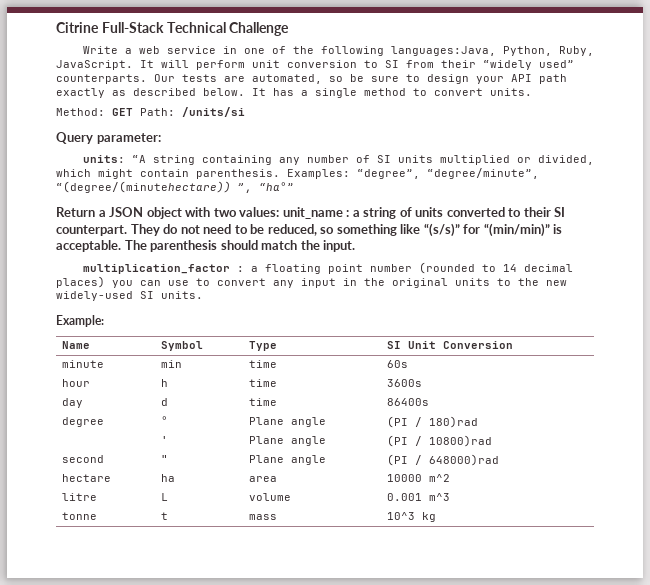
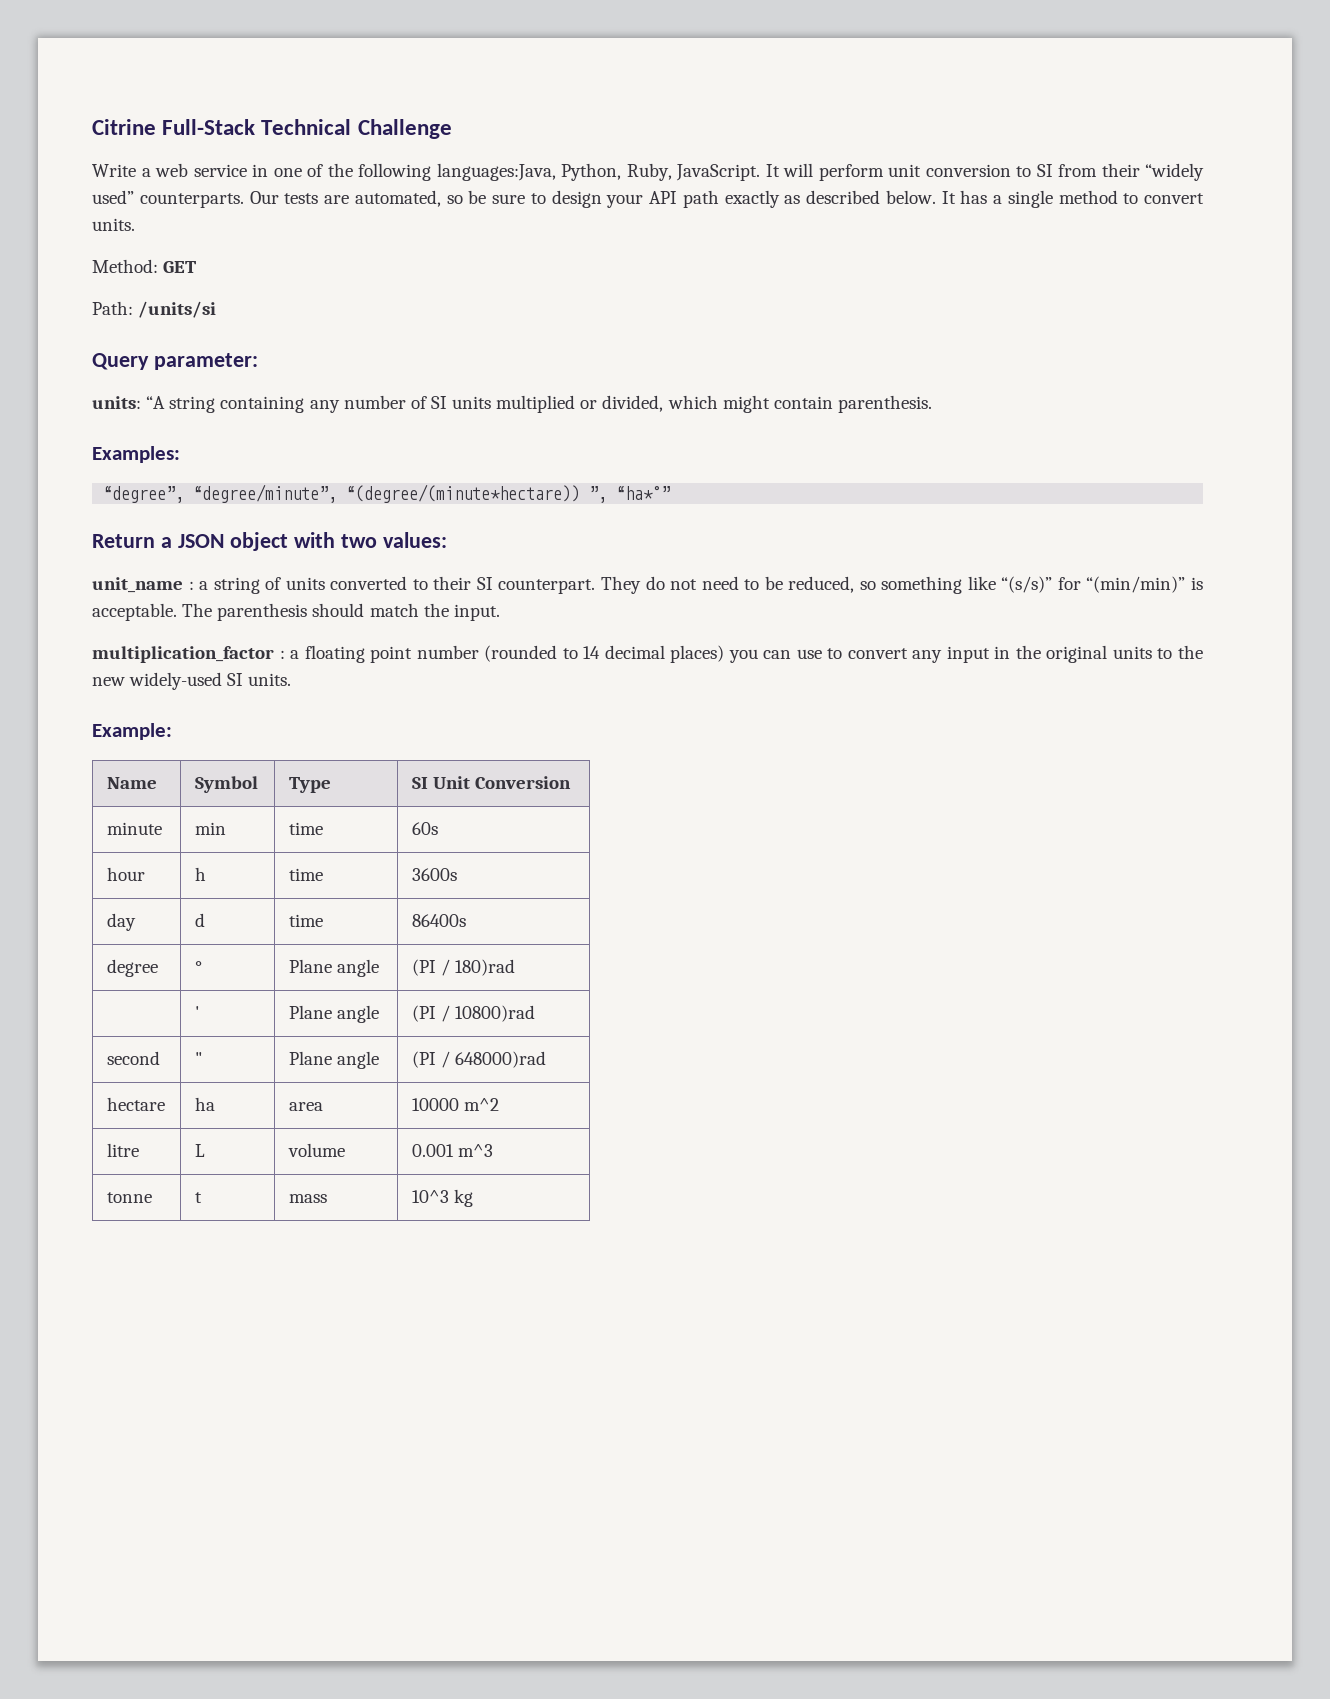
(133, 112) none -> (197, 267) //
(280, 174) none -> (932, 404) //
(350, 174) none -> (180, 454) //
[56,181,294,193] “(degree/(minutehectare)) ”, “ha°” -> [346,484,671,503] “(degree/(minute*hectare)) ”, “ha*°”
(280, 212) none -> (447, 540) //

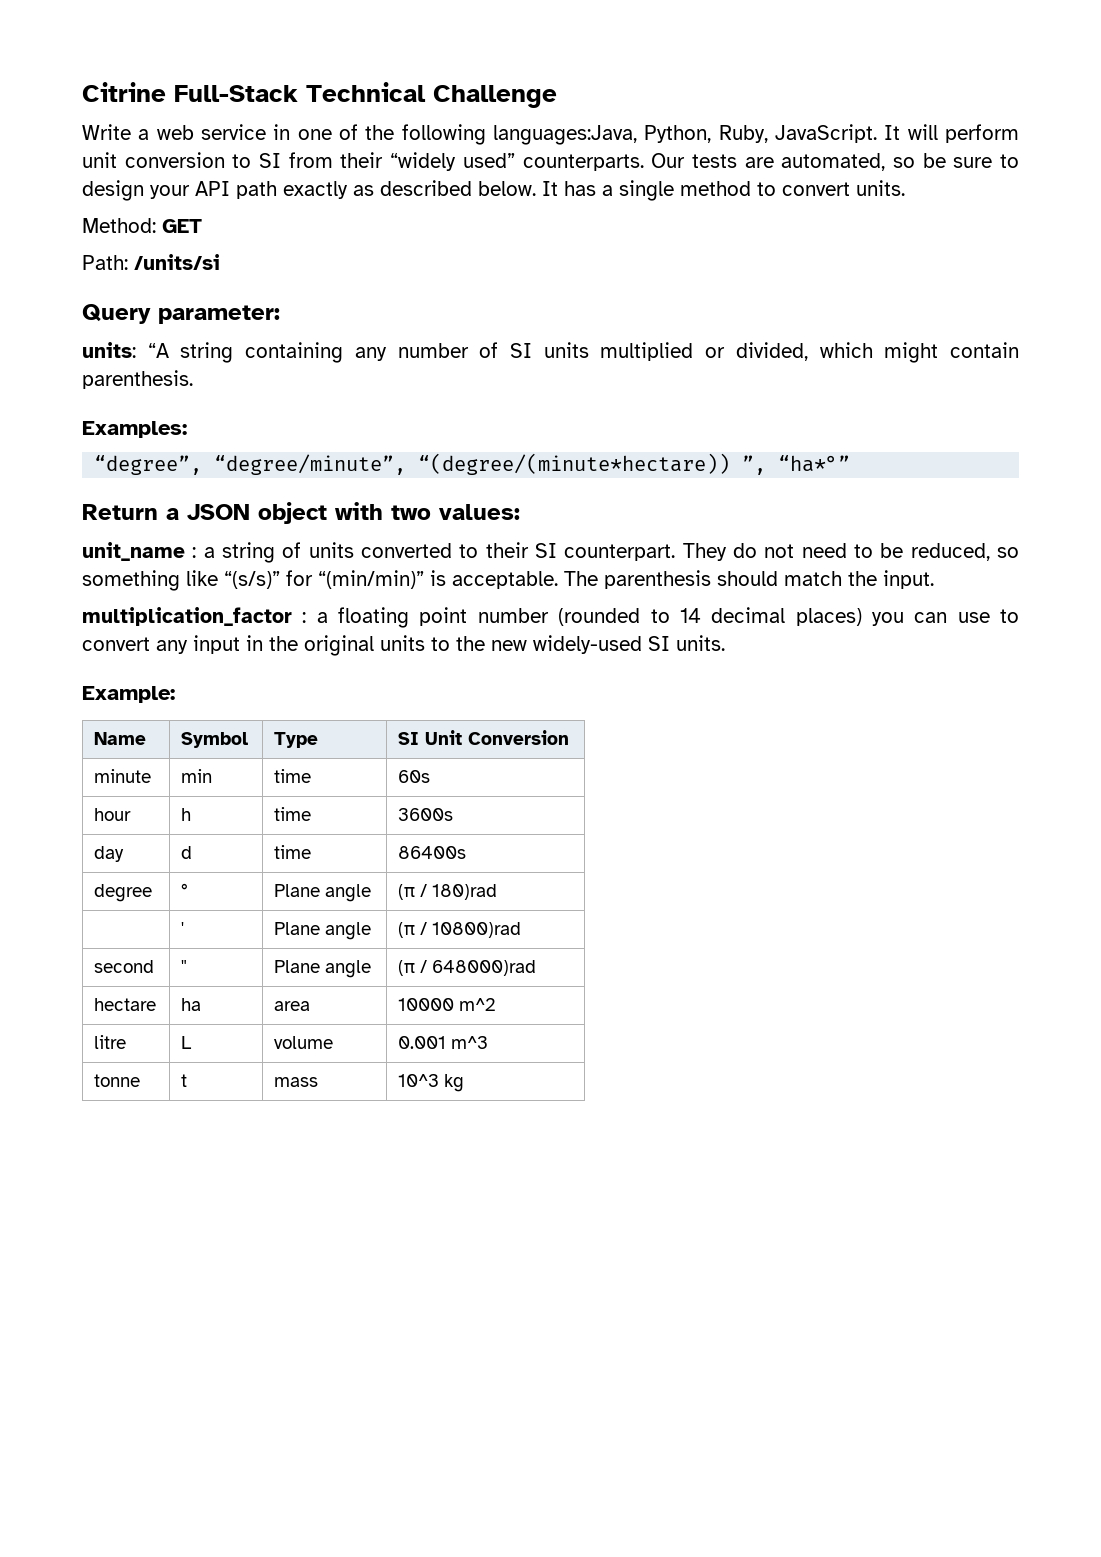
[411,959,436,976] (PI -> [398,884,416,900] (π
[411,1005,436,1022] (PI -> [398,922,416,938] (π
[411,1051,436,1068] (PI -> [398,960,416,976] (π

